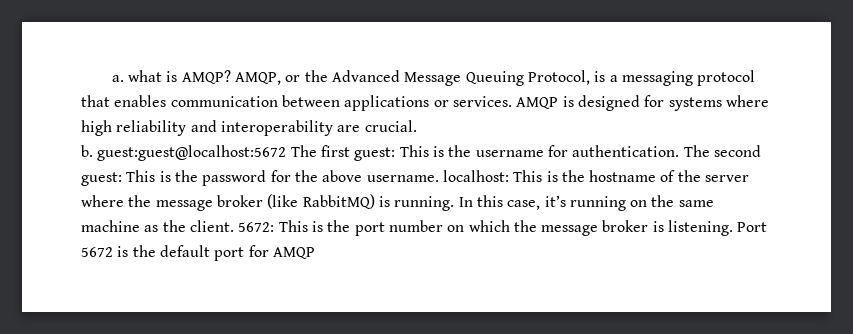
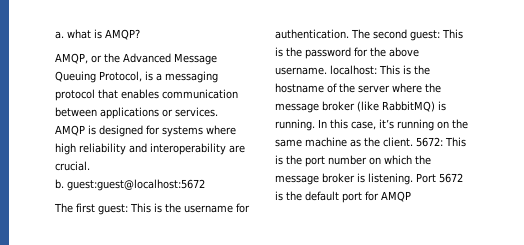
(231, 77) none -> (140, 34) //
(287, 153) none -> (205, 185) //

